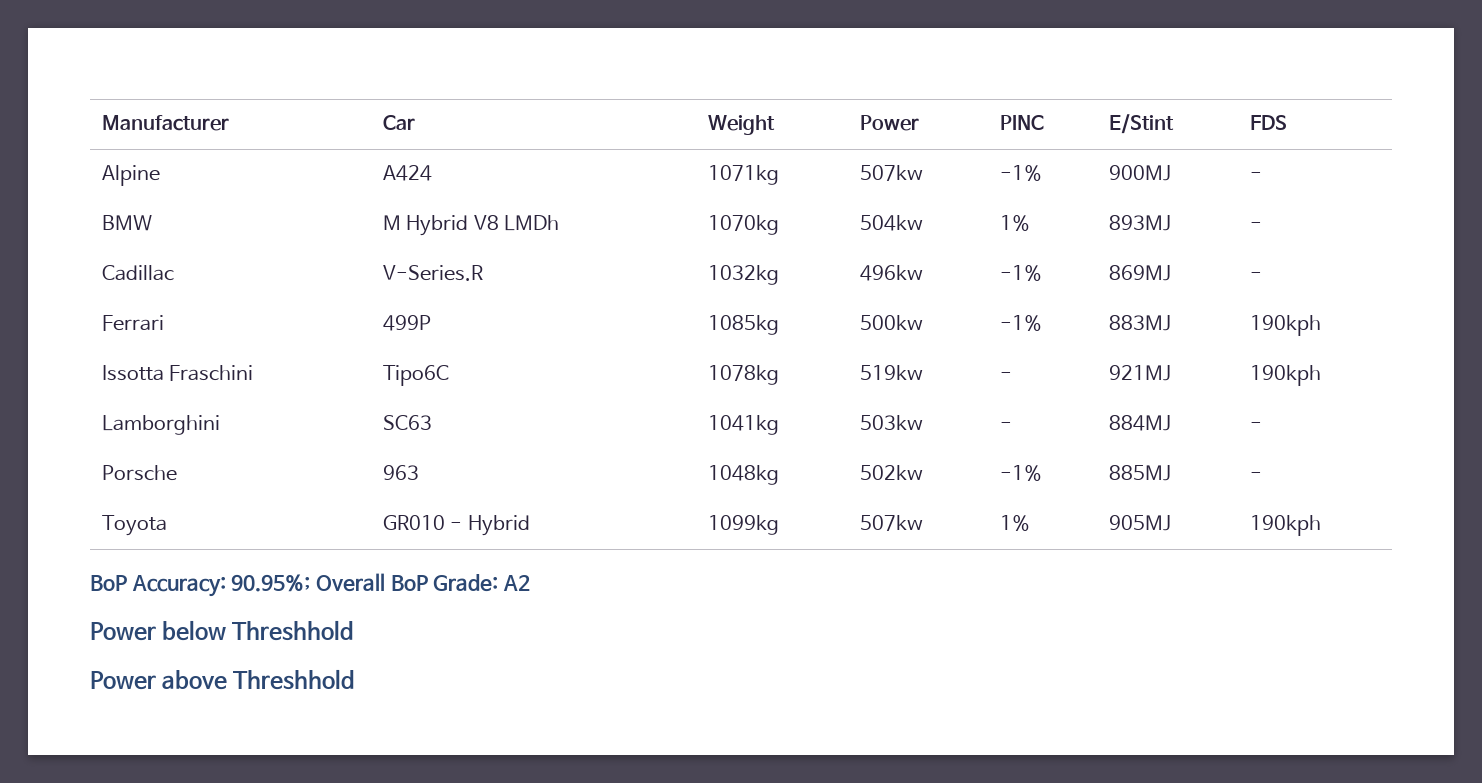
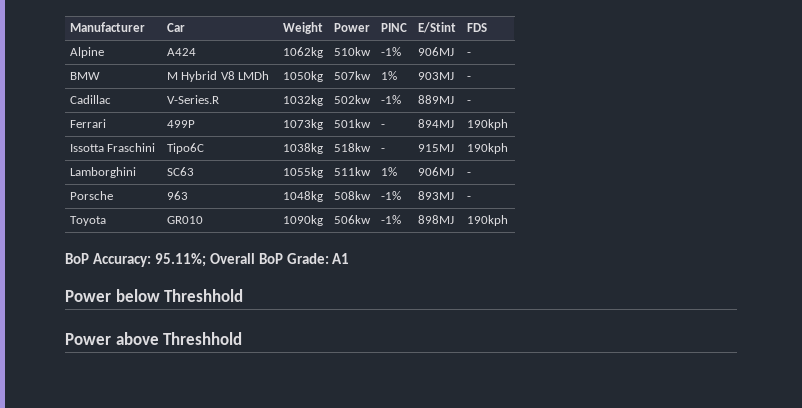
[708,165,780,185] [860,165,924,181] [1000,165,1043,181] [1109,165,1172,181] 1071kg | 507kw | -1% | 900MJ -> [283,47,324,58] [334,47,372,56] [381,47,402,56] [418,47,455,56] 1062kg | 510kw | -1% | 906MJ
[708,215,780,235] [860,215,924,231] [1000,215,1031,231] [1109,215,1172,231] 1070kg | 504kw | 1% | 893MJ -> [283,71,324,82] [334,71,372,80] [381,71,398,80] [418,72,455,80] 1050kg | 507kw | 1% | 903MJ
[860,265,924,281] [1000,265,1043,281] [1109,265,1172,281] 496kw | -1% | 869MJ -> [334,95,372,104] [381,95,402,104] [418,95,455,104] 502kw | -1% | 889MJ
[708,315,780,335] [860,315,924,330] [1000,315,1043,331] [1109,315,1172,331] 1085kg | 500kw | -1% | 883MJ -> [283,119,324,130] [334,119,372,128] [381,124,386,128] [418,119,455,128] 1073kg | 501kw | - | 894MJ
[708,365,780,385] [860,365,924,380] [1000,372,1013,380] [1109,365,1172,381] 1078kg | 519kw | - | 921MJ -> [283,143,324,154] [334,143,372,152] [381,148,386,152] [418,144,455,152] 1038kg | 518kw | - | 915MJ
[708,415,780,435] [860,415,924,430] [1000,422,1013,430] [1109,415,1172,431] 1041kg | 503kw | - | 884MJ -> [283,167,324,178] [334,167,372,176] [381,167,398,176] [418,167,455,176] 1055kg | 511kw | 1% | 906MJ
[860,465,924,480] [1000,465,1043,481] [1109,465,1172,481] 502kw | -1% | 885MJ -> [334,191,372,200] [381,191,402,200] [418,191,455,200] 508kw | -1% | 893MJ
[450,515,530,536] [708,515,780,535] [860,515,924,531] [1000,515,1031,531] [1109,515,1172,531] - Hybrid | 1099kg | 507kw | 1% | 905MJ -> [283,215,324,226] [334,215,372,224] [381,215,402,224] [418,215,455,224] | 1090kg | 506kw | -1% | 898MJ
[231,574,311,592] 90.95%; -> [154,253,206,267] 95.11%;
[503,575,531,591] A2 -> [332,253,350,264] A1

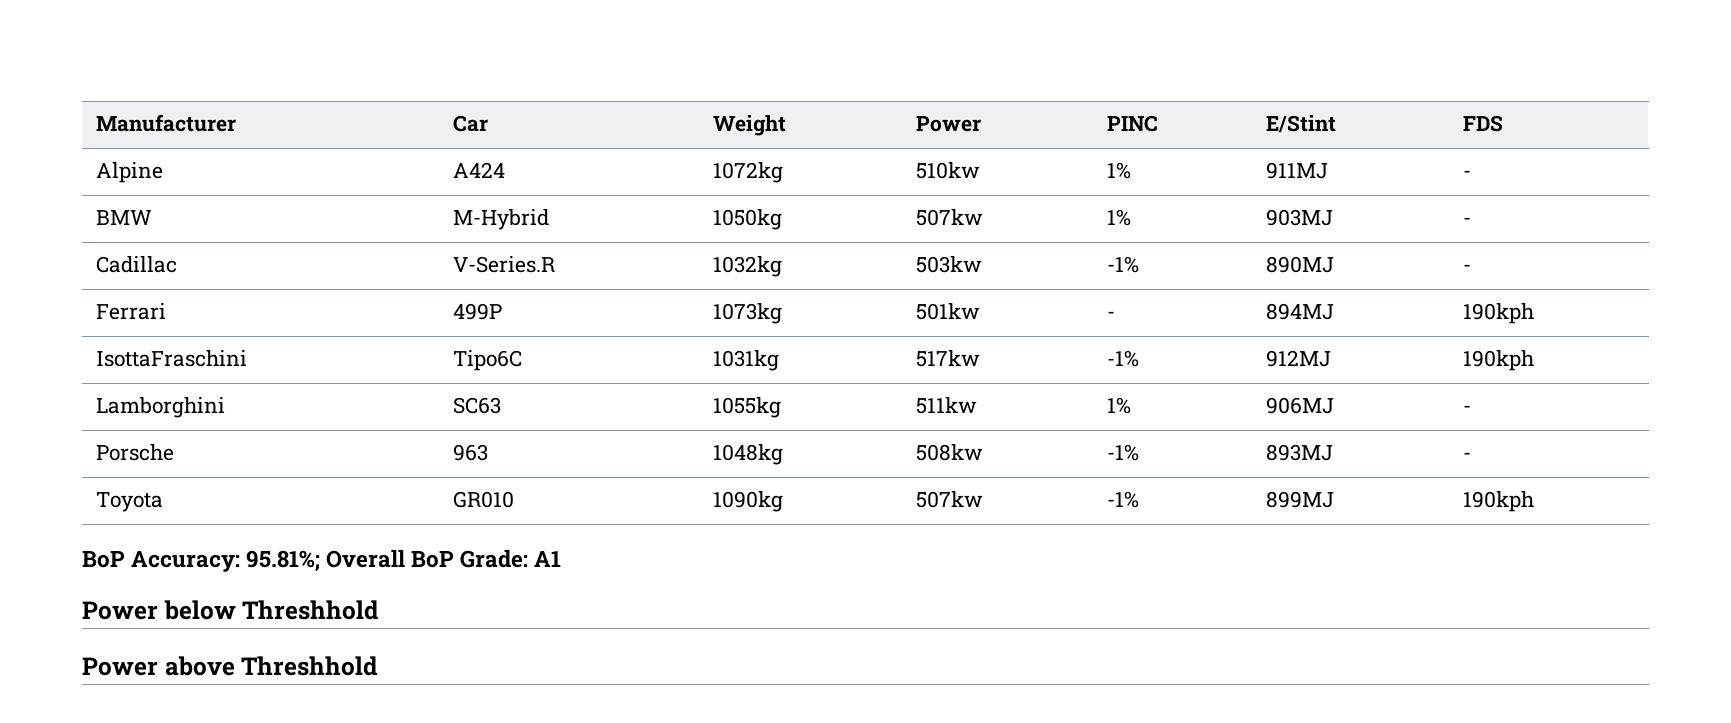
[283,47,324,58] 1062kg -> [713,162,784,183] 1072kg
[381,47,402,56] [418,47,455,56] -1% | 906MJ -> [1107,162,1132,179] [1266,162,1329,179] 1% | 911MJ
[167,71,270,82] M Hybrid V8 LMDh -> [453,209,550,230] M-Hybrid
[334,95,372,104] [381,95,402,104] [418,95,455,104] 502kw | -1% | 889MJ -> [916,256,983,273] [1107,256,1140,273] [1266,256,1335,273] 503kw | -1% | 890MJ
[70,143,156,152] Issotta Fraschini -> [96,350,248,367] IsottaFraschini
[283,143,324,154] [334,143,372,152] [381,148,386,152] [418,144,455,152] 1038kg | 518kw | - | 915MJ -> [713,350,780,371] [916,350,981,367] [1107,350,1140,367] [1266,350,1332,367] 1031kg | 517kw | -1% | 912MJ
[334,215,372,224] [381,215,402,224] [418,215,455,224] 506kw | -1% | 898MJ -> [916,491,984,508] [1107,491,1140,508] [1266,491,1335,508] 507kw | -1% | 899MJ
[154,253,206,267] 95.11%; -> [246,550,321,571] 95.81%;

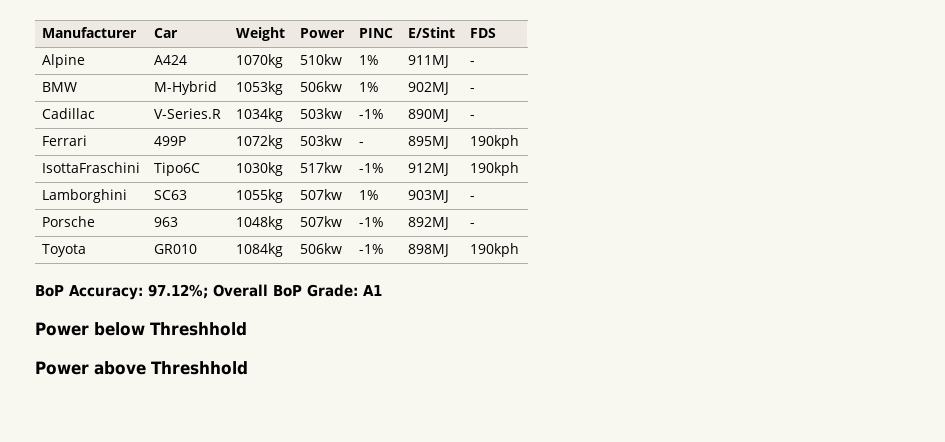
[713,162,784,183] 1072kg -> [235,54,283,68] 1070kg
[713,209,783,230] [916,209,984,226] [1107,209,1132,226] [1266,209,1334,226] 1050kg | 507kw | 1% | 903MJ -> [235,81,283,95] [299,81,342,92] [358,82,379,92] [407,82,449,95] 1053kg | 506kw | 1% | 902MJ
[713,256,783,277] 1032kg -> [235,108,283,122] 1034kg
[713,303,783,324] [916,303,981,320] 1073kg | 501kw -> [235,135,283,149] [299,135,342,146] 1072kg | 503kw
[1266,303,1335,320] 894MJ -> [407,136,449,149] 895MJ
[713,350,780,371] 1031kg -> [235,162,283,176] 1030kg
[916,397,978,414] [1107,397,1132,414] [1266,397,1335,414] 511kw | 1% | 906MJ -> [299,189,342,200] [358,190,379,200] [407,190,449,203] 507kw | 1% | 903MJ
[916,444,984,461] [1107,444,1140,461] [1266,444,1334,461] 508kw | -1% | 893MJ -> [299,216,342,227] [358,217,384,227] [407,217,449,230] 507kw | -1% | 892MJ
[713,491,784,512] [916,491,984,508] [1107,491,1140,508] [1266,491,1335,508] 1090kg | 507kw | -1% | 899MJ -> [235,243,283,257] [299,243,342,254] [358,244,384,254] [407,244,449,257] 1084kg | 506kw | -1% | 898MJ
[246,550,321,571] 95.81%; -> [148,284,208,299] 97.12%;

